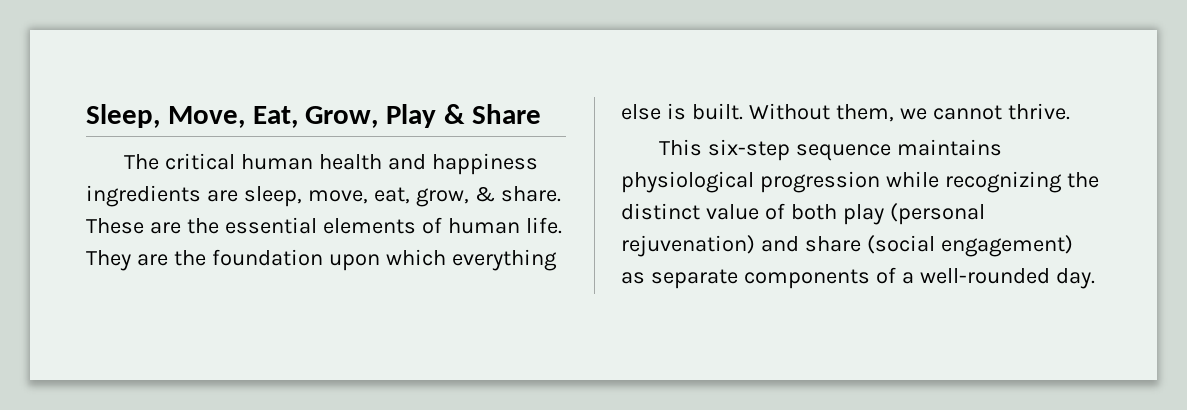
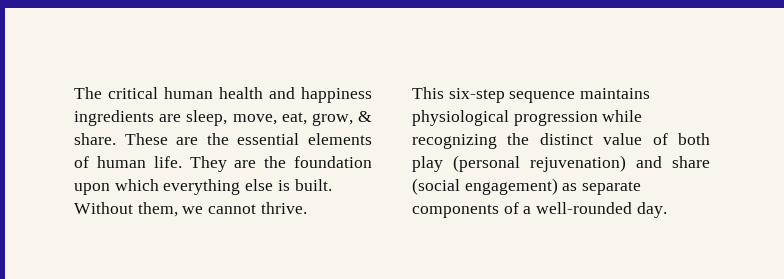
[86,104,541,128] Sleep, Move, Eat, Grow, Play & Share // -> (74, 93) none

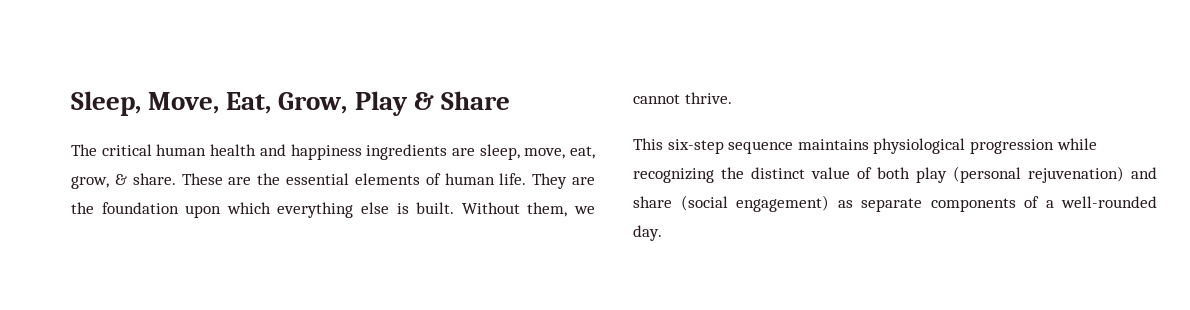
(74, 93) none -> [71,91,510,116] Sleep, Move, Eat, Grow, Play & Share //

